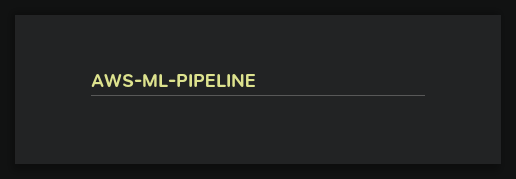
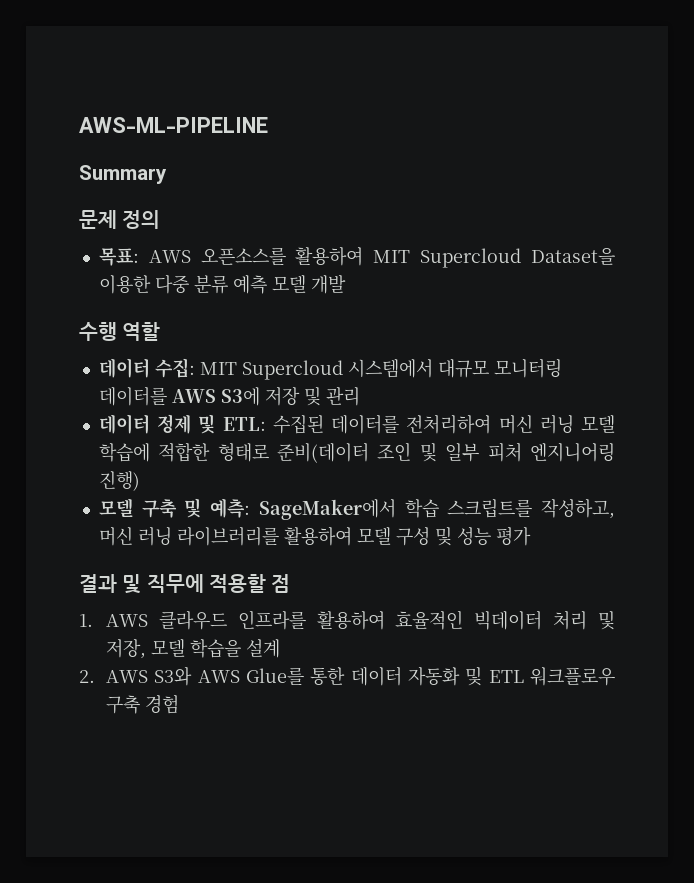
(256, 80) none -> [79,165,167,184] [79,210,161,229] [98,247,615,268] [98,274,346,294] [79,322,161,341] [98,358,562,380] [98,386,360,406] [98,414,616,434] [98,442,615,463] [98,471,140,491] [98,498,615,520] [98,526,531,546] [79,574,291,594] [79,610,615,630] [105,639,280,659] [79,666,615,686] [105,695,179,714] // Summary // 문제 정의 // 목표: AWS 오픈소스를 활용하여 MIT Supercloud Dataset을 이용한 다중 분류 예측 모델 개발 // 수행 역할 // 데이터 수집: MIT Supercloud 시스템에서 대규모 모니터링 데이터를 AWS S3에 저장 및 관리 // 데이터 정제 및 ETL: 수집된 데이터를 전처리하여 머신 러닝 모델 학습에 적합한 형태로 준비(데이터 조인 및 일부 피처 엔지니어링 진행) // 모델 구축 및 예측: SageMaker에서 학습 스크립트를 작성하고, 머신 러닝 라이브러리를 활용하여 모델 구성 및 성능 평가 // 결과 및 직무에 적용할 점 // 1. AWS 클라우드 인프라를 활용하여 효율적인 빅데이터 처리 및 저장, 모델 학습을 설계 // 2. AWS S3와 AWS Glue를 통한 데이터 자동화 및 ETL 워크플로우 구축 경험

